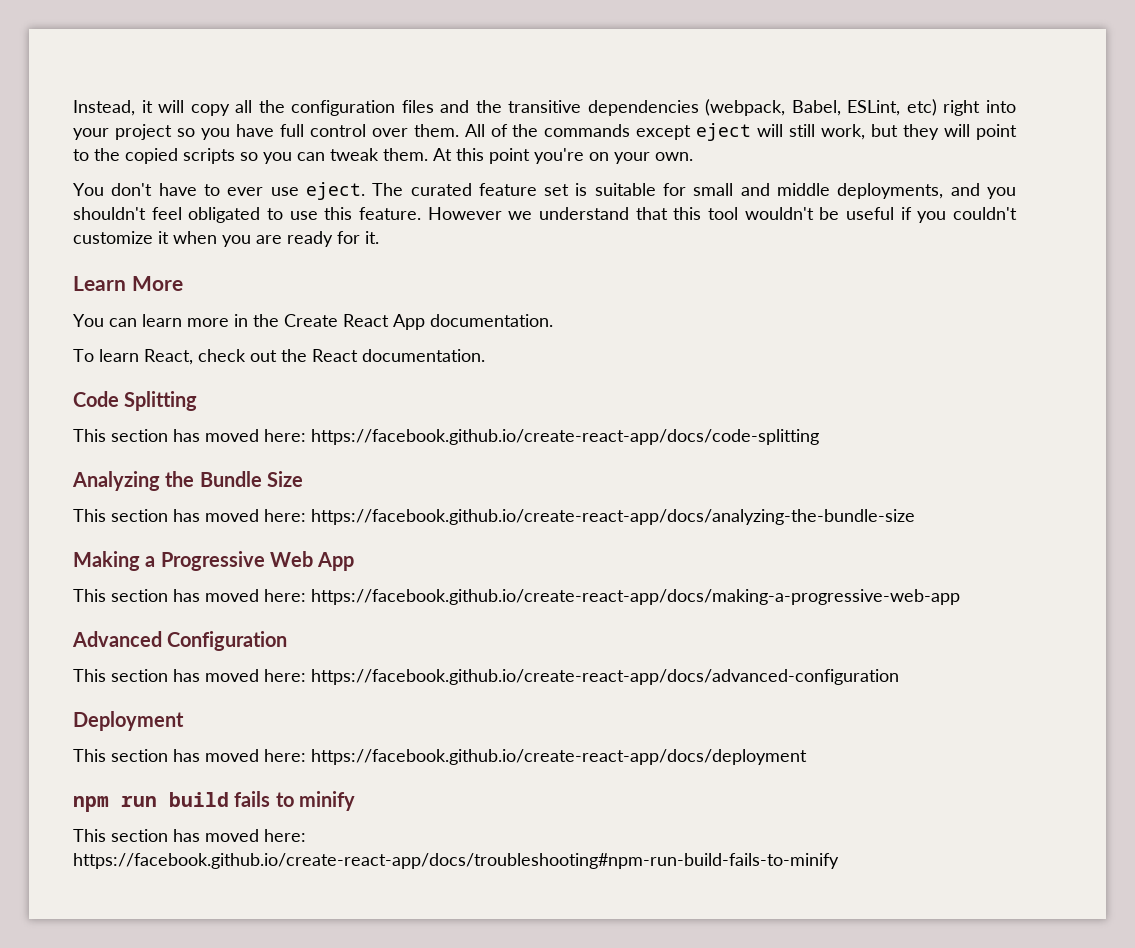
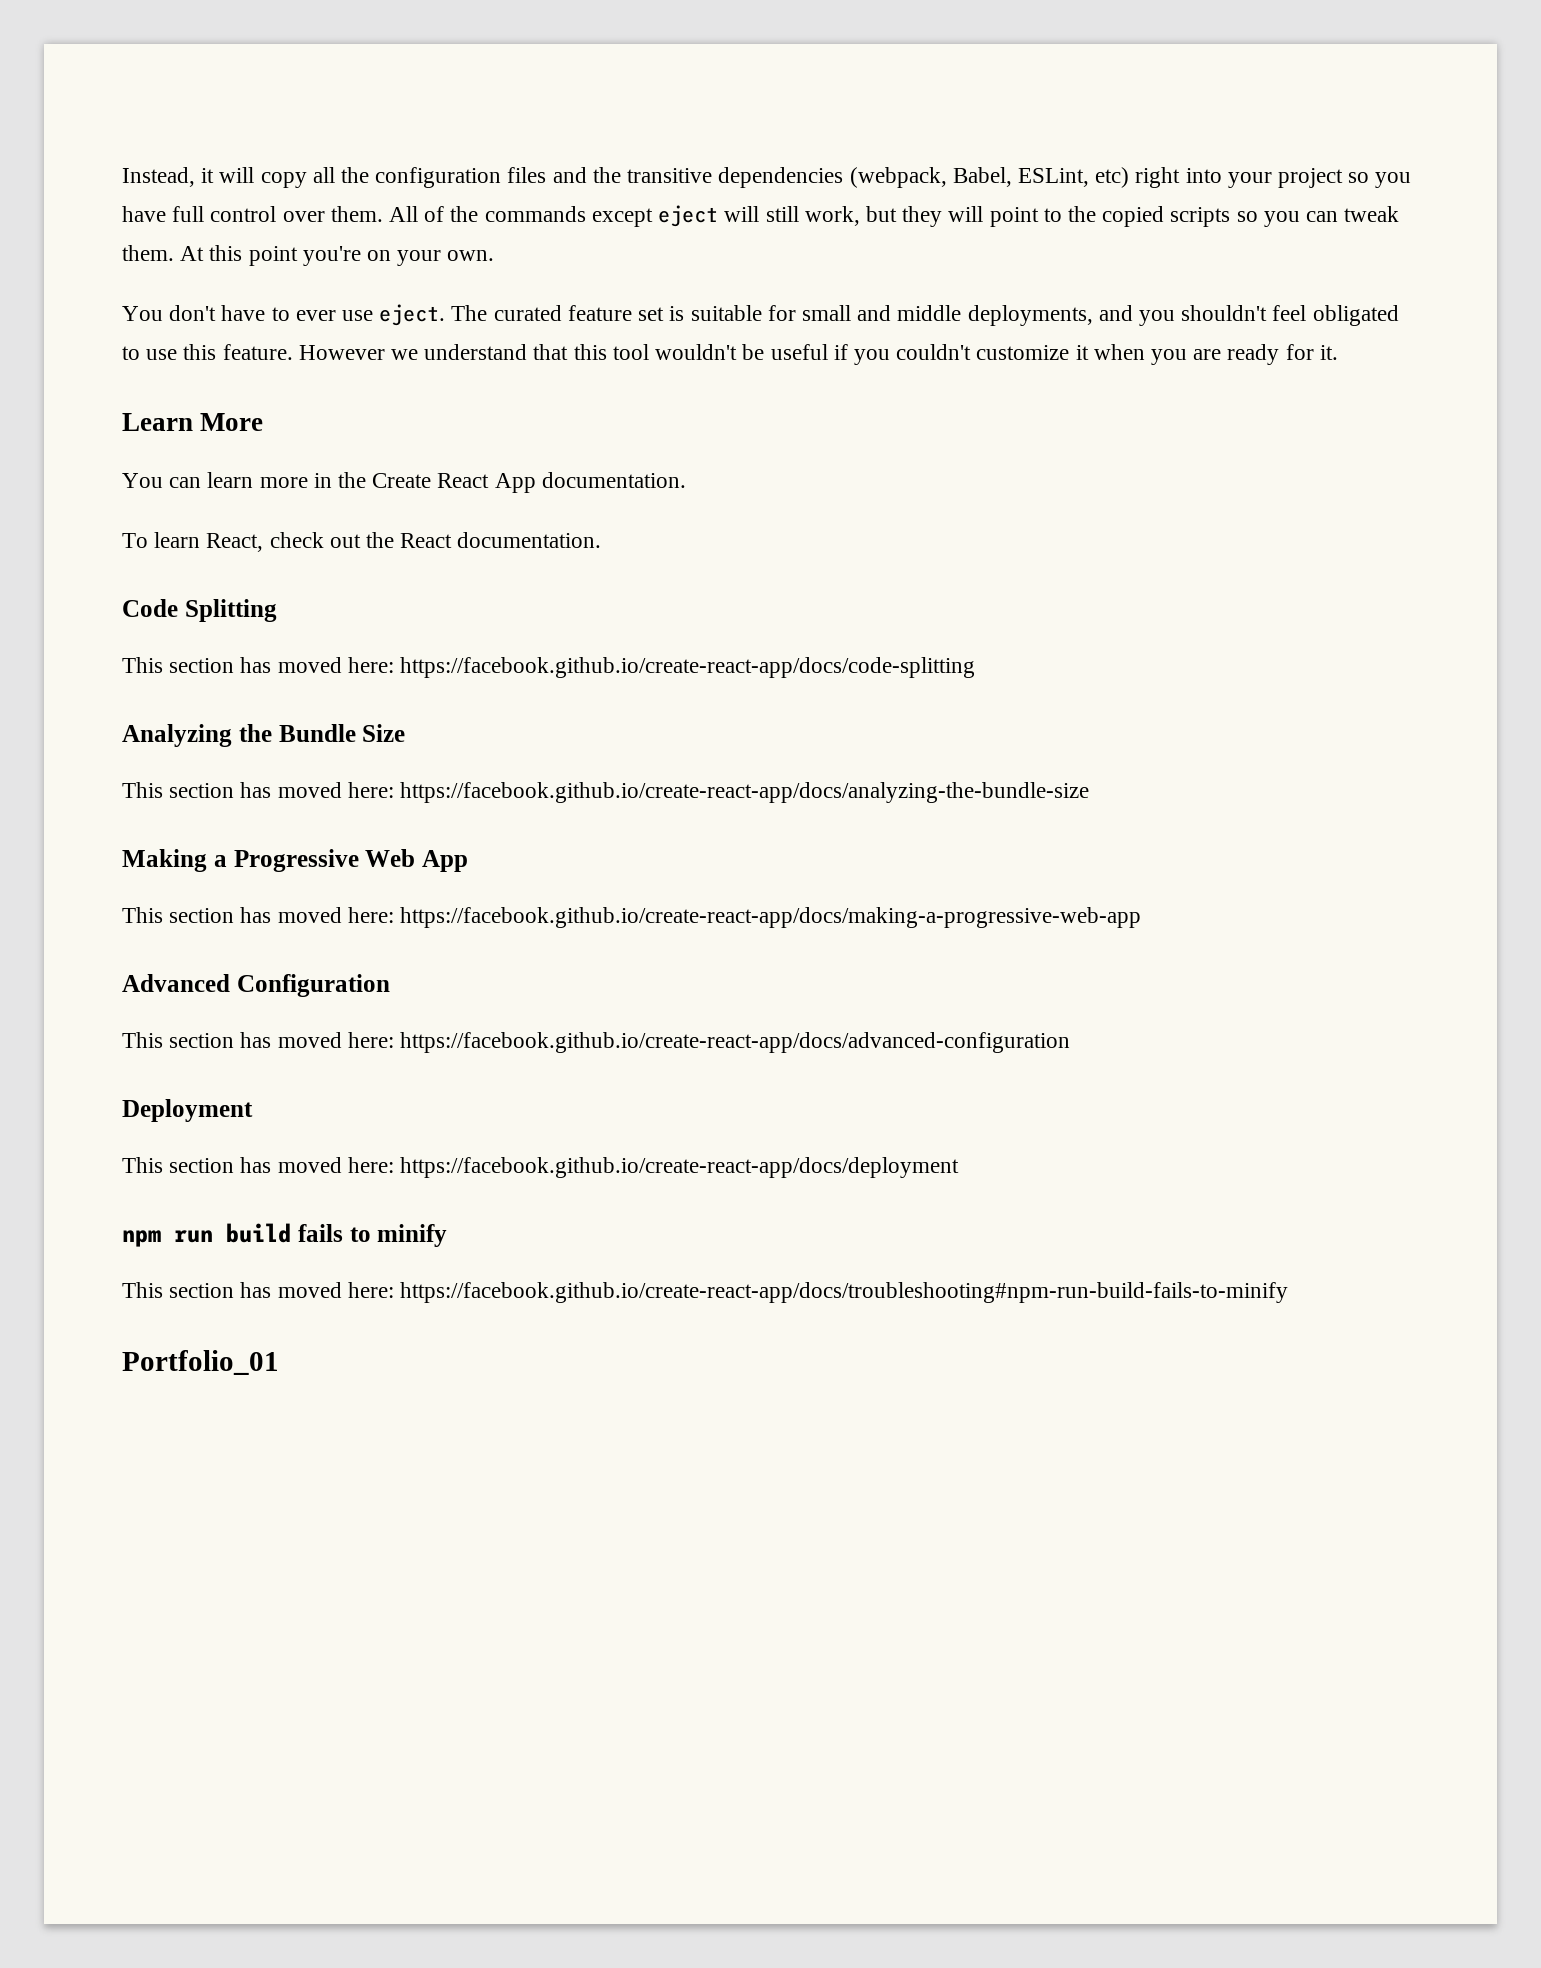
(839, 861) none -> [122,1350,279,1375] // Portfolio_01

